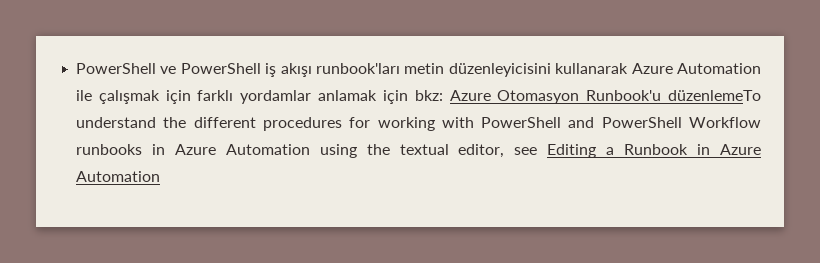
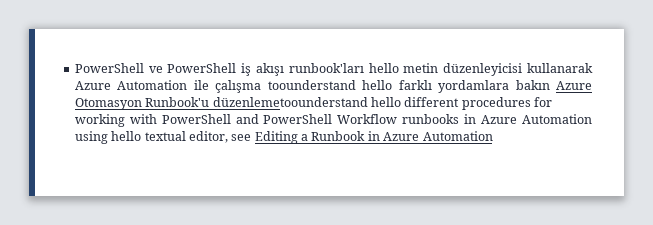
[404,63,551,77] metin düzenleyicisini -> [368,63,523,76] hello metin düzenleyicisi
[98,90,761,104] [76,117,187,128] çalışmak için farklı yordamlar anlamak için bkz: Azure Otomasyon Runbook'u düzenlemeTo understand the -> [215,80,592,93] [74,97,401,110] çalışma toounderstand hello farklı yordamlara bakın Azure Otomasyon Runbook'u düzenlemetoounderstand hello
[366,144,390,155] the -> [111,131,142,141] hello

